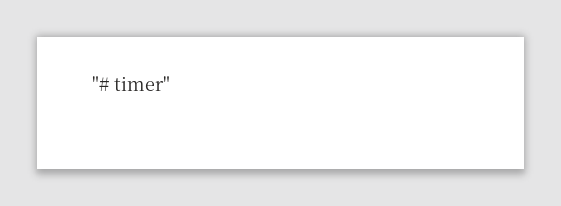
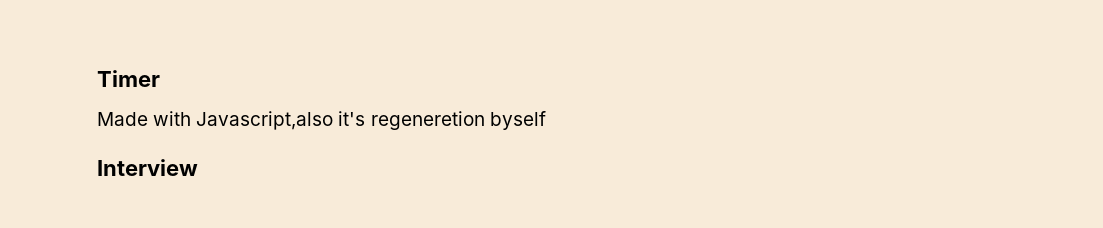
[92,76,170,91] "# timer" -> [97,70,160,87] [97,111,546,130] [97,159,198,176] Timer // Made with Javascript,also it's regeneretion byself // Interview

